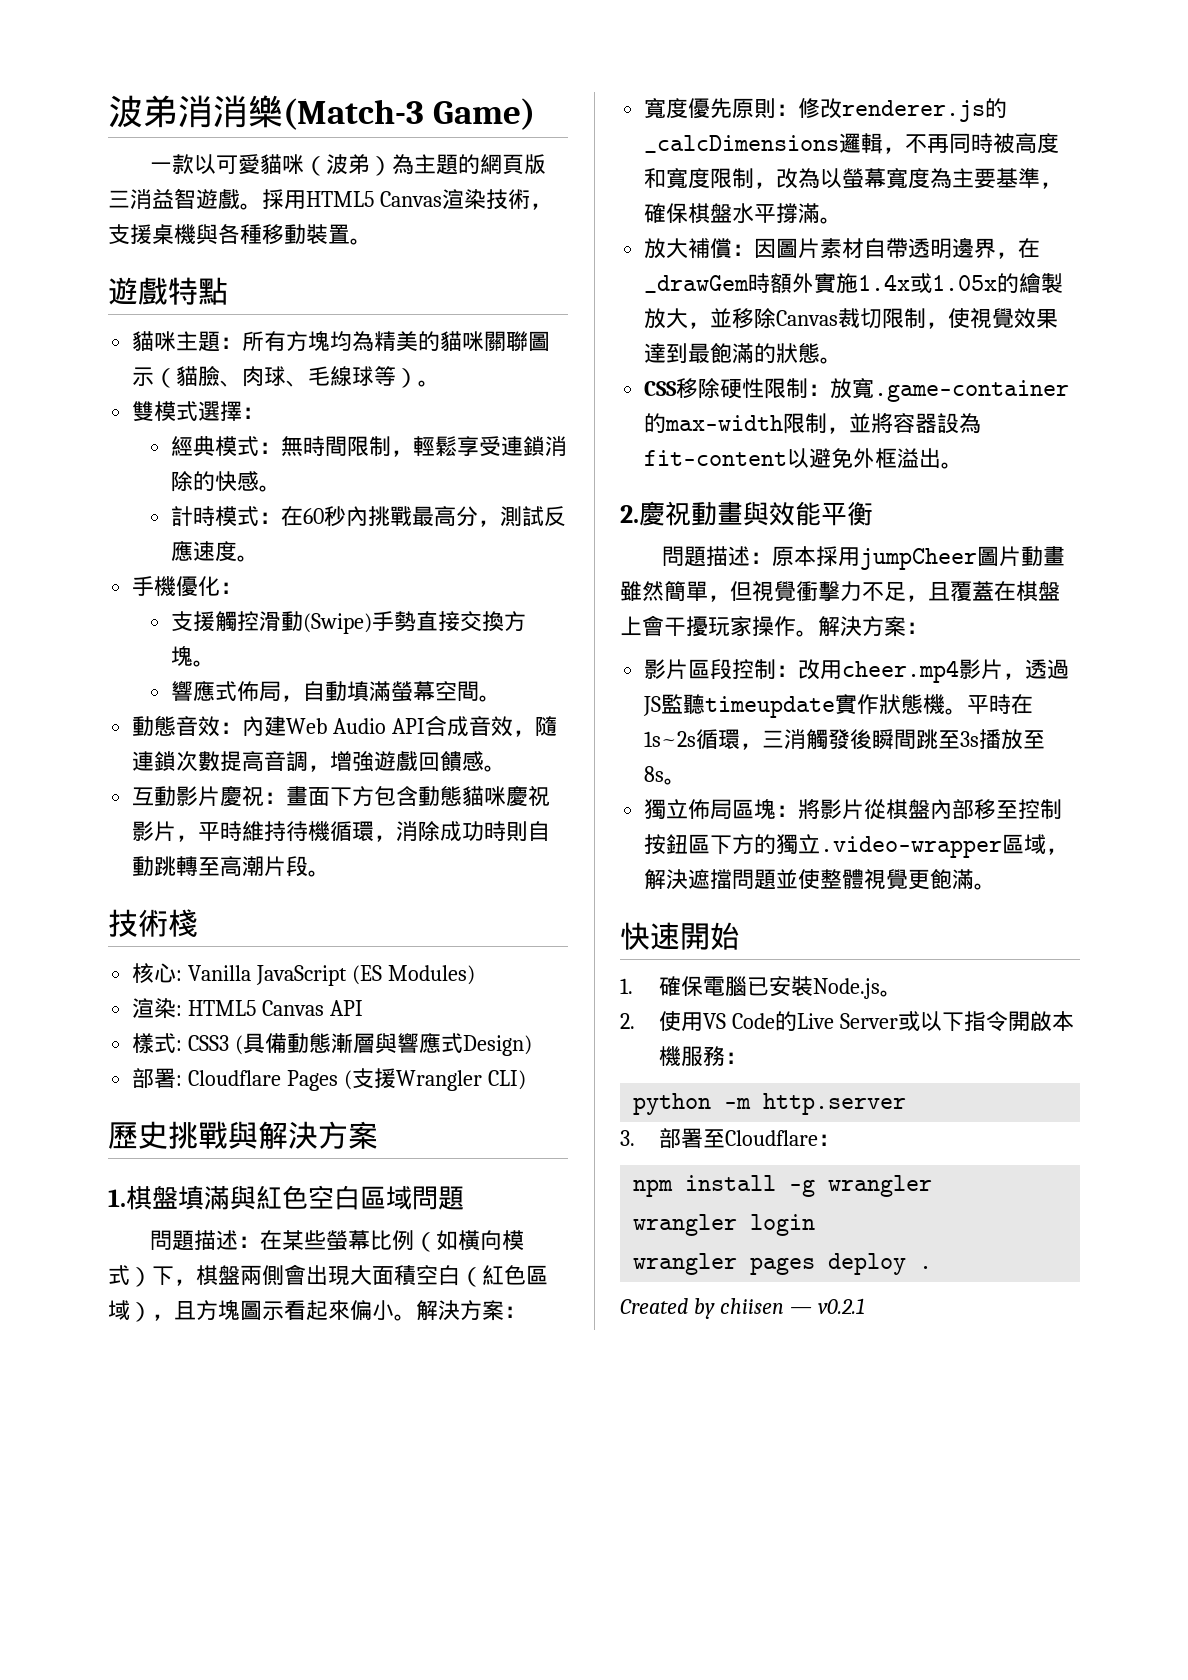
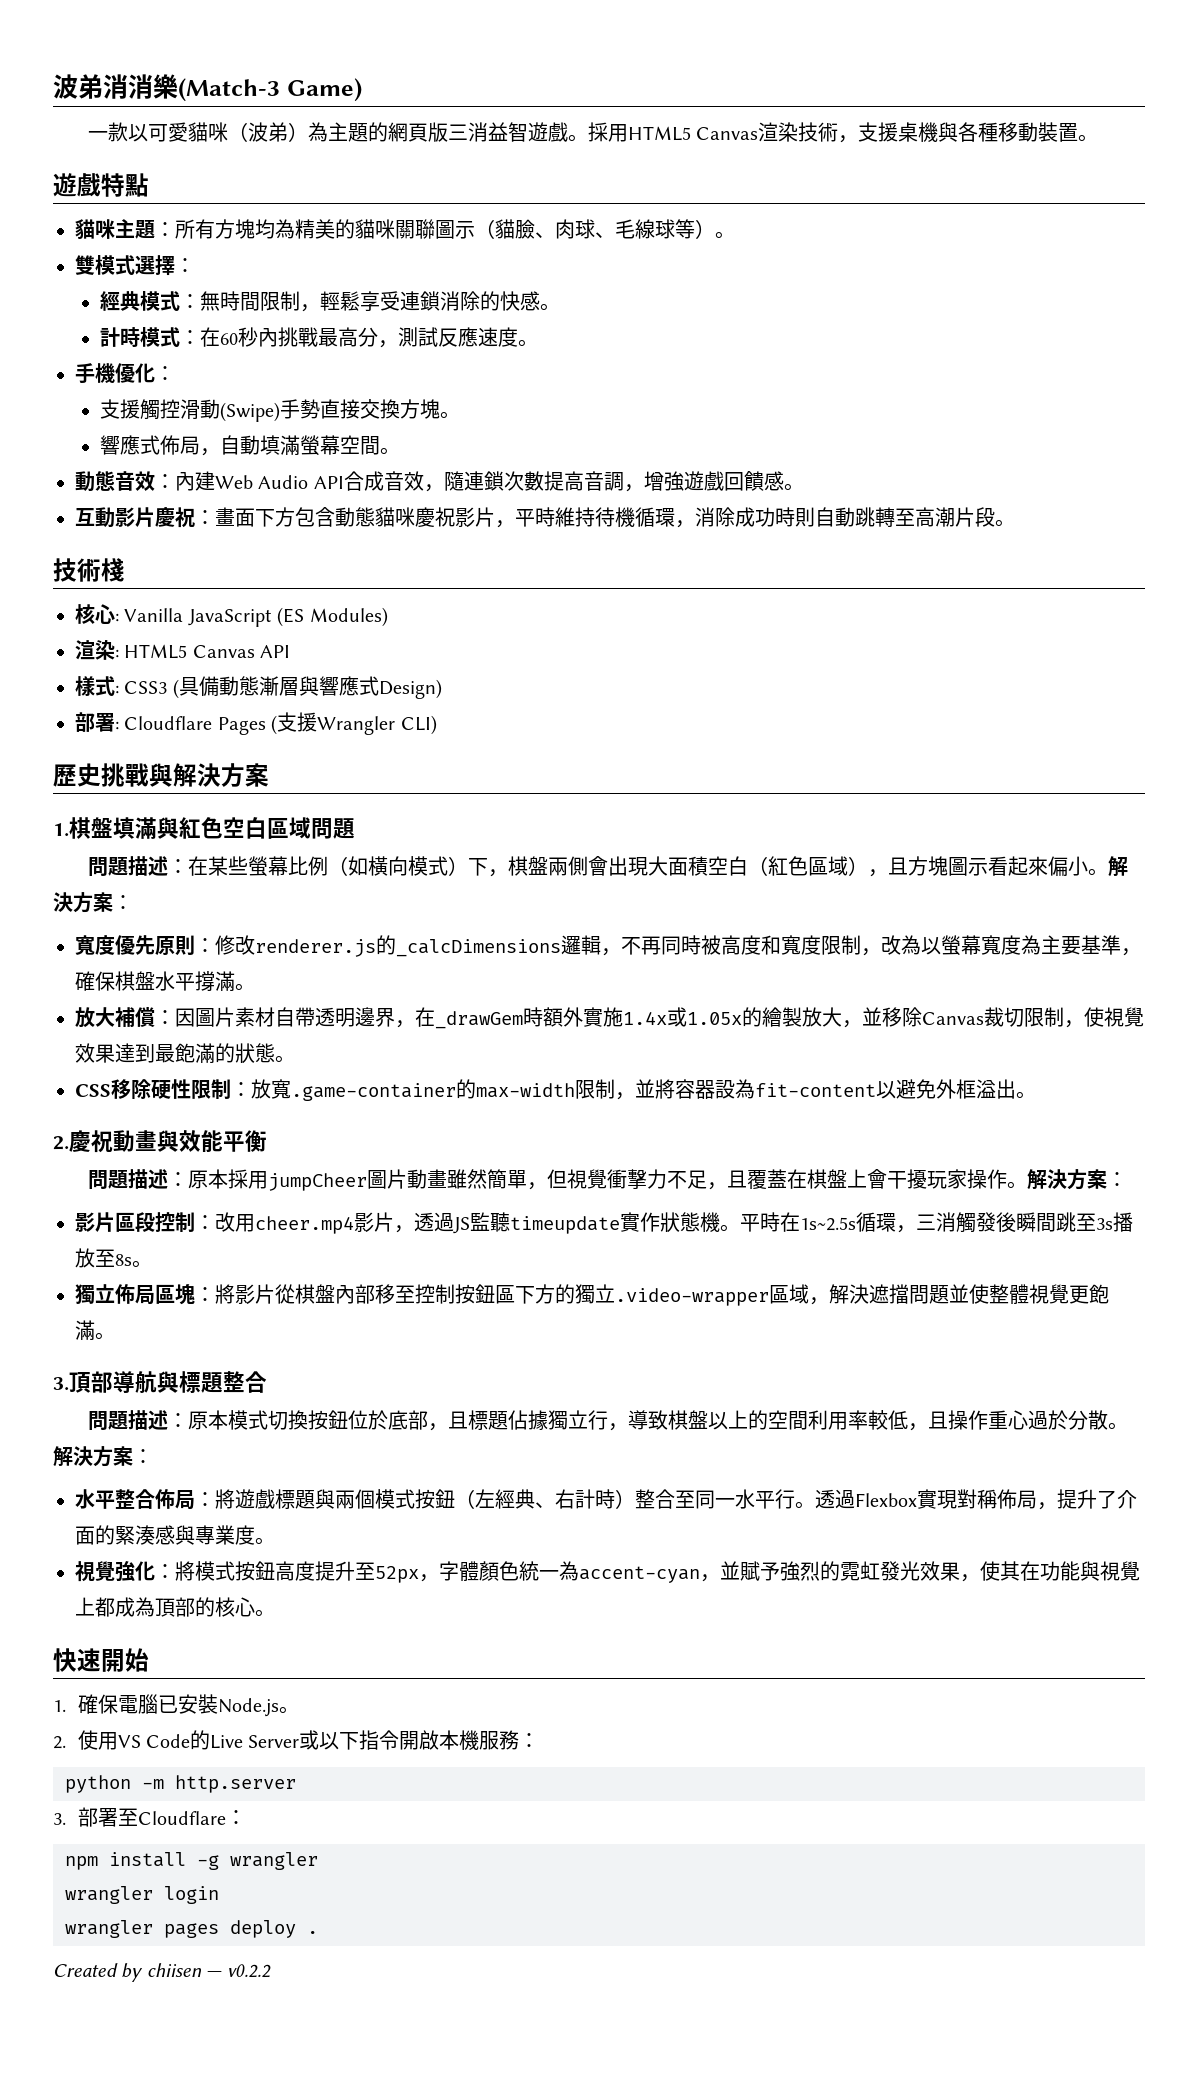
[644,731,697,747] 1s~2s -> [800,1217,856,1231] 1s~2.5s
(997, 886) none -> [53,1371,267,1393] [87,1410,1128,1431] [53,1446,153,1467] [75,1489,1137,1510] [75,1525,275,1545] [75,1561,1140,1583] [75,1597,275,1617] // 3.頂部導航與標題整合 // 問題描述：原本模式切換按鈕位於底部，且標題佔據獨立行，導致棋盤以上的空間利用率較低，且操作重心過於分散。解決方案： // 水平整合佈局：將遊戲標題與兩個模式按鈕（左經典、右計時）整合至同一水平行。透過Flexbox實現對稱佈局，提升了介面的緊湊感與專業度。 // 視覺強化：將模式按鈕高度提升至52px，字體顏色統一為accent-cyan，並賦予強烈的霓虹發光效果，使其在功能與視覺上都成為頂部的核心。
[817,1298,865,1314] v0.2.1 -> [226,1964,271,1978] v0.2.2

